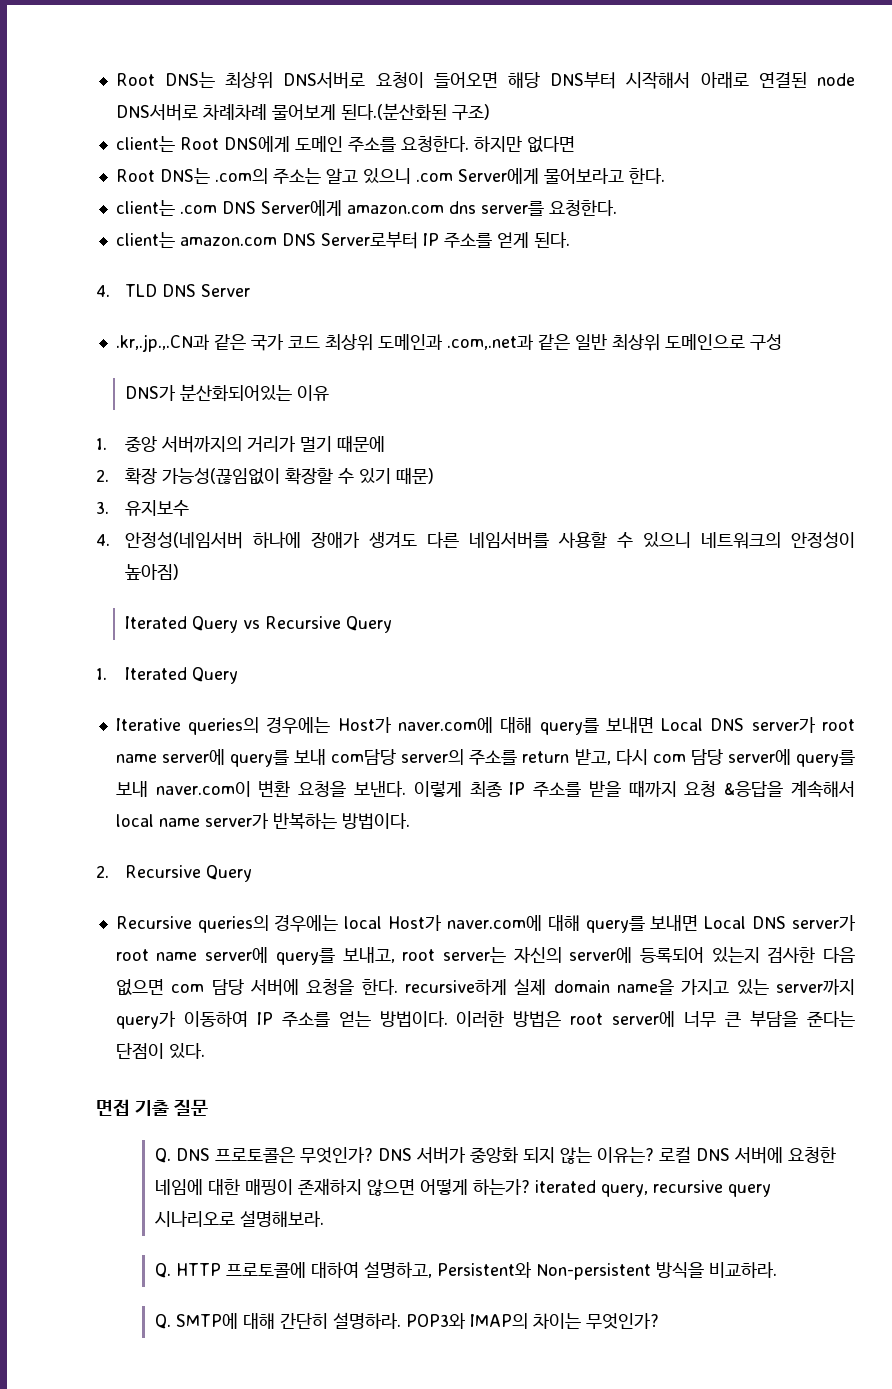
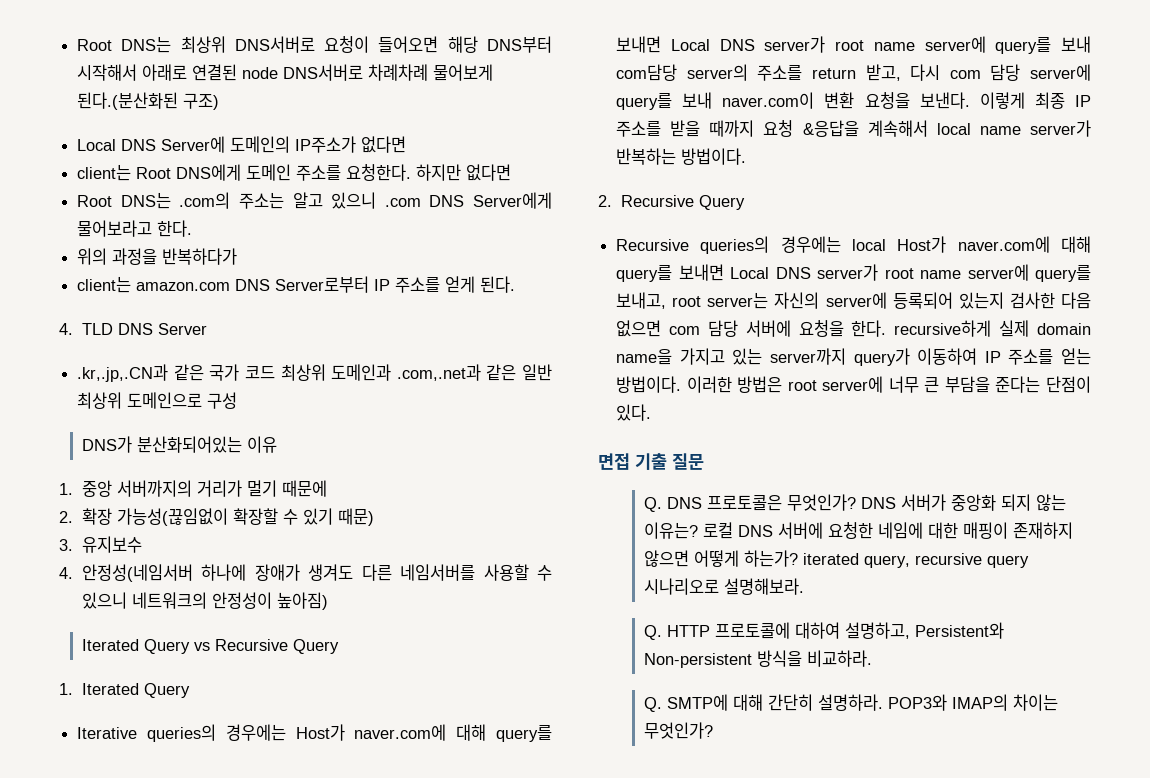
(490, 112) none -> [77,136,407,153] // Local DNS Server에 도메인의 IP주소가 없다면
(453, 177) none -> [429,195,465,207] DNS
[115,200,617,216] client는 .com DNS Server에게 amazon.com dns server를 요청한다. -> [77,248,238,265] 위의 과정을 반복하다가
[115,334,210,352] .kr,.jp.,.CN과 -> [77,364,169,382] .kr,.jp,.CN과

